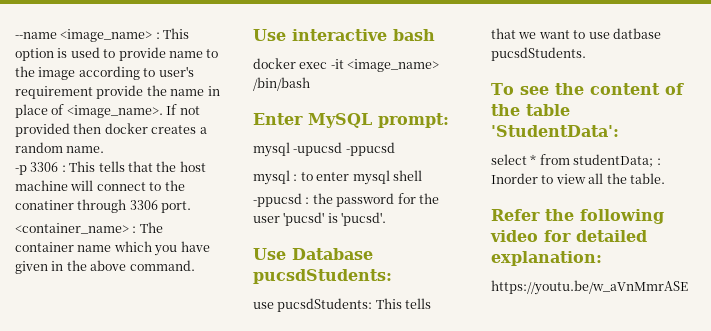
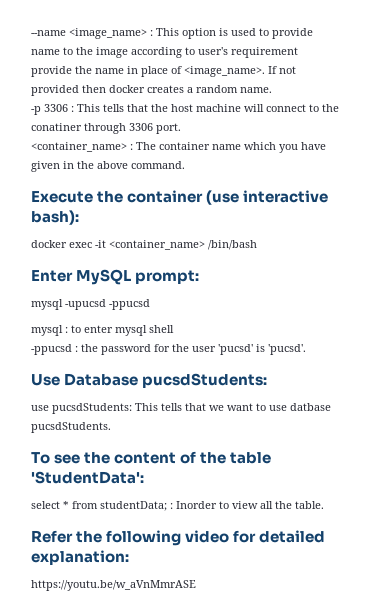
[253,29,435,41] Use interactive bash -> [31,190,329,205] [31,210,79,225] Execute the container (use interactive bash):
[347,59,440,72] <image_name> -> [109,240,205,250] <container_name>

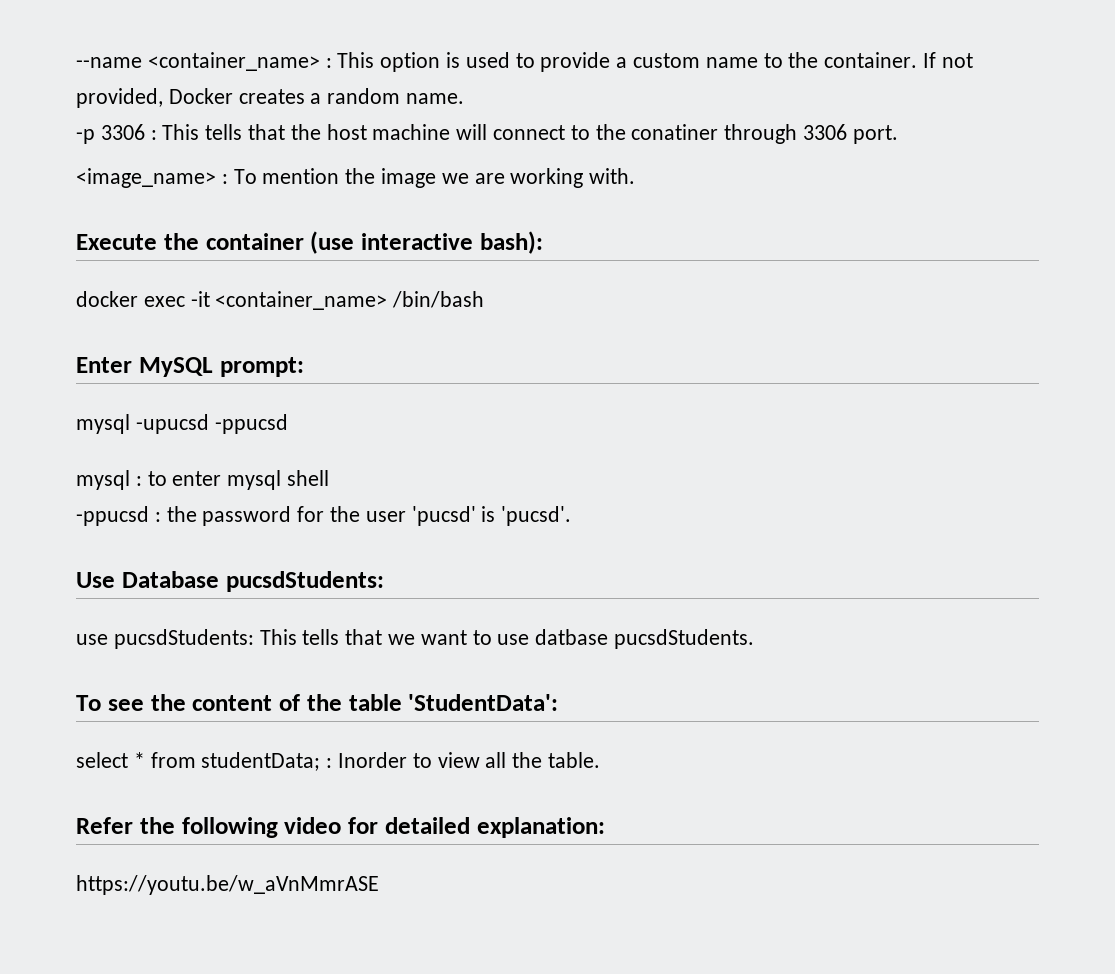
[69,28,147,39] <image_name> -> [147,52,320,71] <container_name>
(313, 33) none -> [616,53,701,68] a custom
[96,47,298,58] [31,66,296,77] [31,85,145,96] image according to user's requirement provide the name in place of <image_name>. If not provided then docker -> [824,52,973,68] [76,88,233,108] container. If not provided, Docker
[31,142,326,153] [31,161,185,172] <container_name> : The container name which you have given in the above command. -> [76,168,636,188] <image_name> : To mention the image we are working with.

